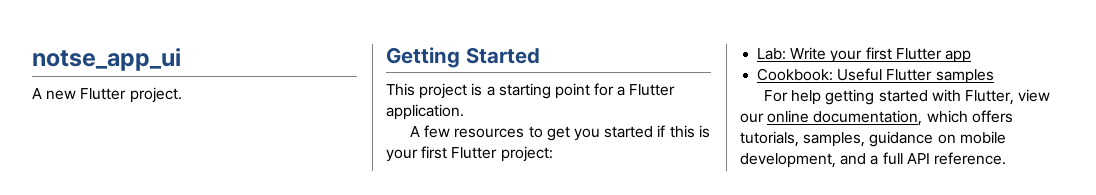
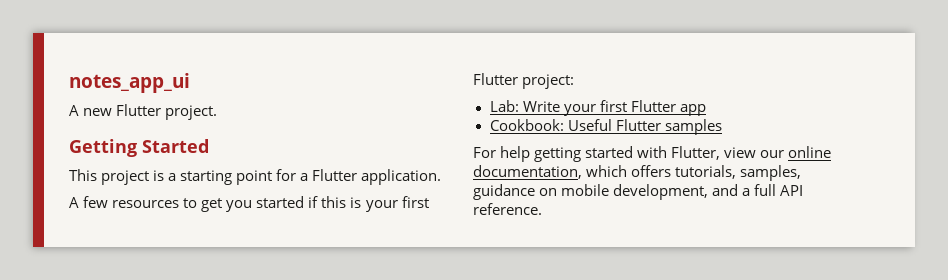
[32,48,181,71] notse_app_ui -> [69,73,190,93] notes_app_ui

